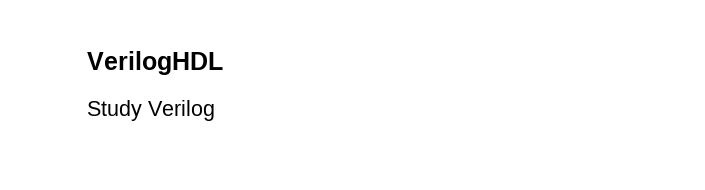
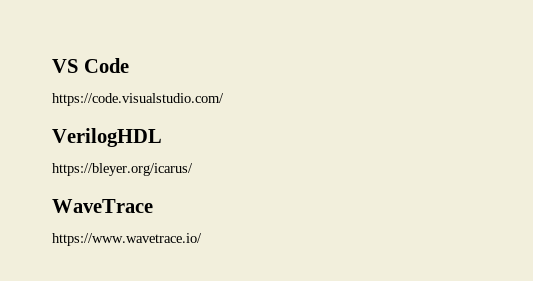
[87,51,223,75] [87,100,215,121] VerilogHDL // Study Verilog -> [52,58,129,73] [52,93,224,106] [52,128,162,147] [52,163,193,176] [52,199,153,213] [52,233,202,246] VS Code // https://code.visualstudio.com/ // VerilogHDL // https://bleyer.org/icarus/ // WaveTrace // https://www.wavetrace.io/

